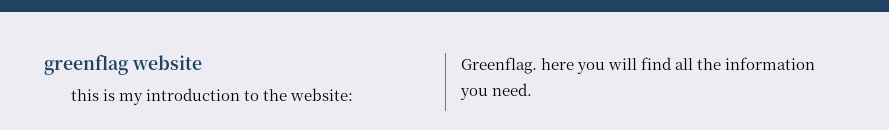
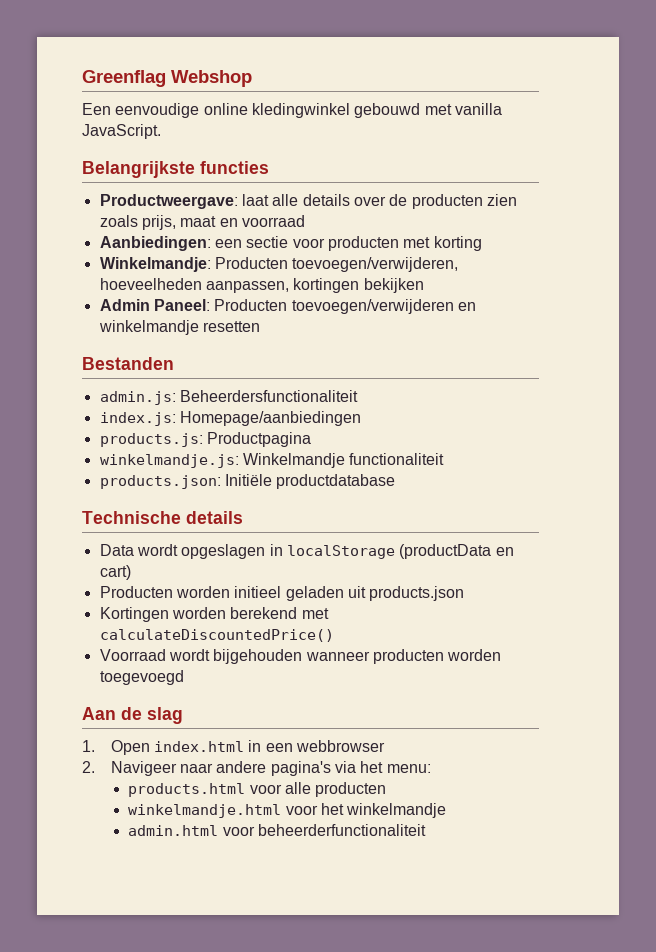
[44,54,202,75] [70,88,354,105] [461,57,816,74] [460,83,533,100] greenflag website // this is my introduction to the website: Greenflag. here you will find all the information you need. -> [82,70,252,87] [82,103,502,118] [82,124,161,139] [82,161,269,178] [99,194,517,209] [99,215,305,230] [99,236,482,251] [99,257,459,272] [99,278,424,293] [99,299,476,314] [98,320,260,335] [82,357,174,370] [99,390,358,405] [99,411,361,426] [99,432,311,447] [99,453,445,468] [99,474,396,489] [82,511,243,524] [99,544,514,559] [99,565,131,580] [99,586,465,601] [99,607,329,622] [99,629,334,642] [99,649,502,664] [99,670,184,685] [82,707,183,724] [82,740,385,755] [82,761,431,776] [128,782,387,797] [128,803,447,818] [128,824,426,836] Greenflag Webshop // Een eenvoudige online kledingwinkel gebouwd met vanilla JavaScript. // Belangrijkste functies // Productweergave: laat alle details over de producten zien zoals prijs, maat en voorraad // Aanbiedingen: een sectie voor producten met korting // Winkelmandje: Producten toevoegen/verwijderen, hoeveelheden aanpassen, kortingen bekijken // Admin Paneel: Producten toevoegen/verwijderen en winkelmandje resetten // Bestanden // admin.js: Beheerdersfunctionaliteit // index.js: Homepage/aanbiedingen // products.js: Productpagina // winkelmandje.js: Winkelmandje functionaliteit // products.json: Initiële productdatabase // Technische details // Data wordt opgeslagen in localStorage (productData en cart) // Producten worden initieel geladen uit products.json // Kortingen worden berekend met calculateDiscountedPrice() // Voorraad wordt bijgehouden wanneer producten worden toegevoegd // Aan de slag // 1. Open index.html in een webbrowser // 2. Navigeer naar andere pagina's via het menu: // products.html voor alle producten // winkelmandje.html voor het winkelmandje // admin.html voor beheerderfunctionaliteit

